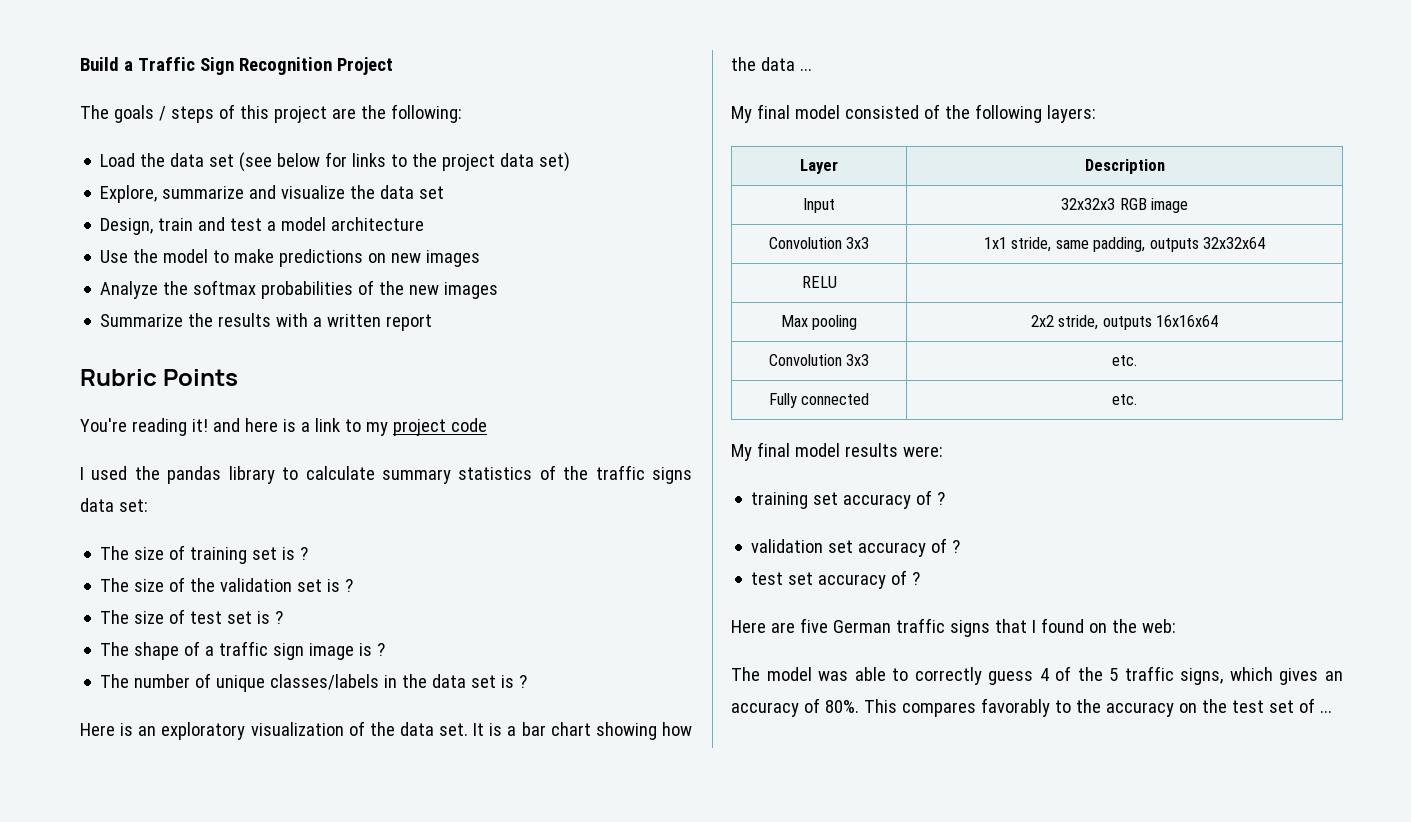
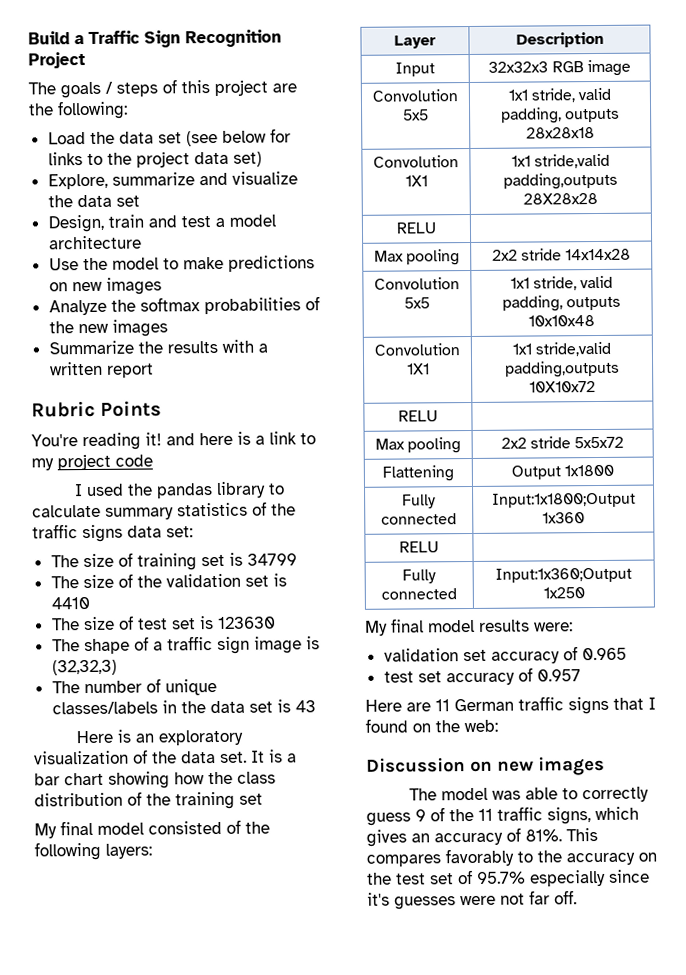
[300,547,309,560] ? -> [246,553,297,566] 34799
[345,579,354,592] ? -> [50,596,90,610] 4410
[275,611,284,624] ? -> [217,616,276,629] 123630
[377,643,386,656] ? -> [51,659,117,676] (32,32,3)
[519,675,528,688] ? -> [294,700,316,713] 43
[760,57,812,71] data ... -> [237,771,276,784] [34,791,263,810] class distribution of the training set
[846,237,870,249] [983,237,1266,252] [801,276,837,288] [780,315,858,330] [1030,315,1219,330] [768,354,870,366] [1112,355,1137,366] [768,393,870,408] [1112,394,1137,405] 3x3 | 1x1 stride, same padding, outputs 32x32x64 // RELU | // Max pooling | 2x2 stride, outputs 16x16x64 // Convolution 3x3 | etc. // Fully connected | etc. -> [403,109,429,121] [507,87,612,103] [500,107,621,124] [526,127,595,139] [373,155,459,168] [404,175,428,187] [510,153,611,169] [503,172,618,190] [523,192,598,205] [396,222,437,234] [373,249,461,266] [491,248,632,261] [374,277,460,290] [404,297,430,309] [509,275,614,291] [501,295,622,312] [528,315,595,327] [374,343,460,356] [406,363,430,375] [511,341,612,357] [505,360,620,378] [529,381,596,393] [398,410,438,422] [374,437,462,454] [500,436,625,449] [382,465,454,482] [510,464,615,480] [402,494,436,509] [381,513,457,525] [491,492,636,508] [542,512,585,524] [399,541,439,553] [402,569,436,584] [381,588,457,600] [495,567,632,583] [542,587,585,599] 5x5 | 1x1 stride, valid padding, outputs 28x28x18 // Convolution 1X1 | 1x1 stride,valid padding,outputs 28X28x28 // RELU | // Max pooling | 2x2 stride 14x14x28 // Convolution 5x5 | 1x1 stride, valid padding, outputs 10x10x48 // Convolution 1X1 | 1x1 stride,valid padding,outputs 10X10x72 // RELU | // Max pooling | 2x2 stride 5x5x72 // Flattening | Output 1x1800 // Fully connected | Input:1x1800;Output 1x360 // RELU | // Fully connected | Input:1x360;Output 1x250
[751,490,946,509] // training set accuracy of ? -> (573, 627) none
[952,540,961,553] ? -> [581,647,627,661] 0.965
[912,572,921,585] ? -> [536,669,581,682] 0.957
[799,618,828,633] five -> [435,699,450,712] 11
(1176, 626) none -> [366,755,605,776] // Discussion on new images
[1039,666,1119,681] 4 of the 5 -> [415,807,493,822] 9 of the 11
[824,700,859,713] 80%. -> [525,829,562,842] 81%.
[1319,710,1332,713] ... -> [477,869,650,887] [367,890,577,910] 95.7% especially since it's guesses were not far off.

